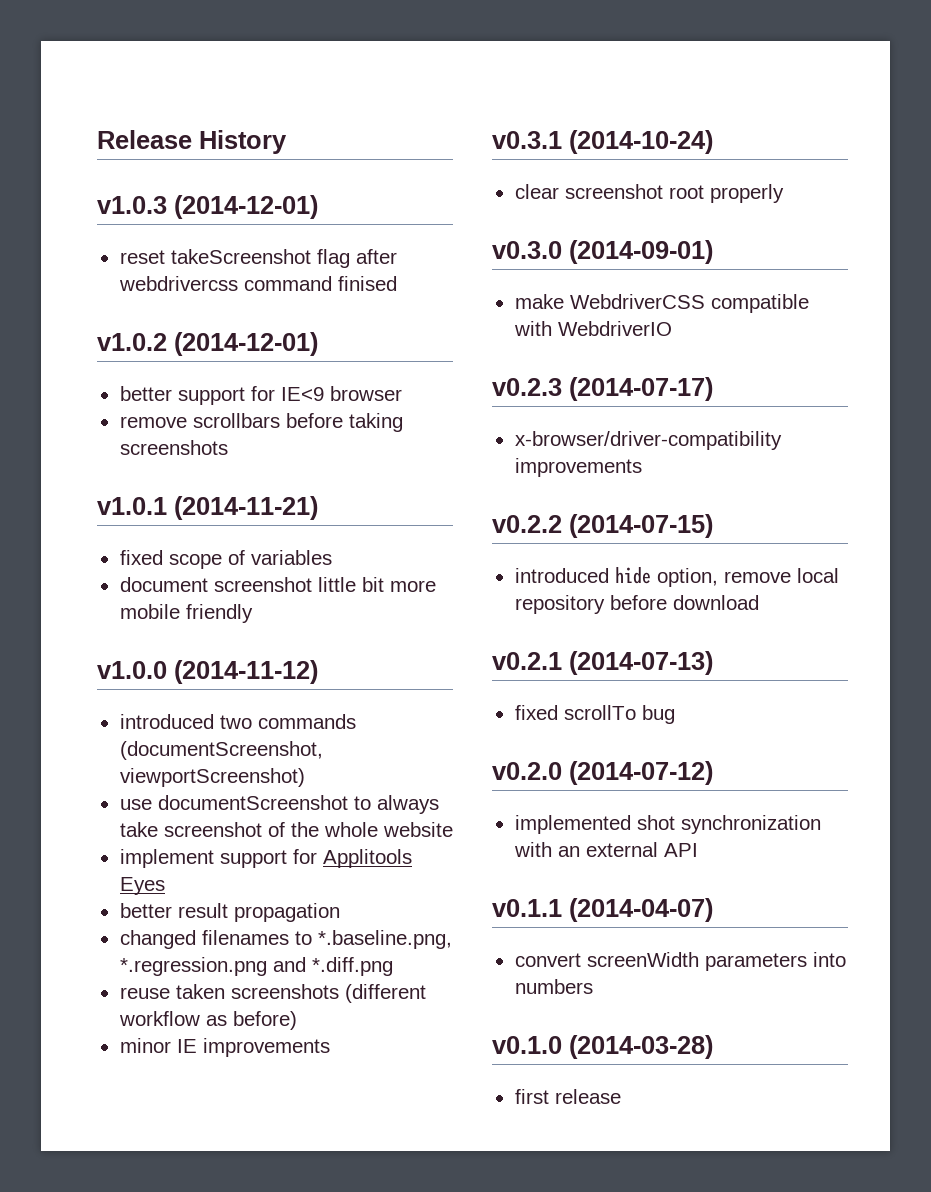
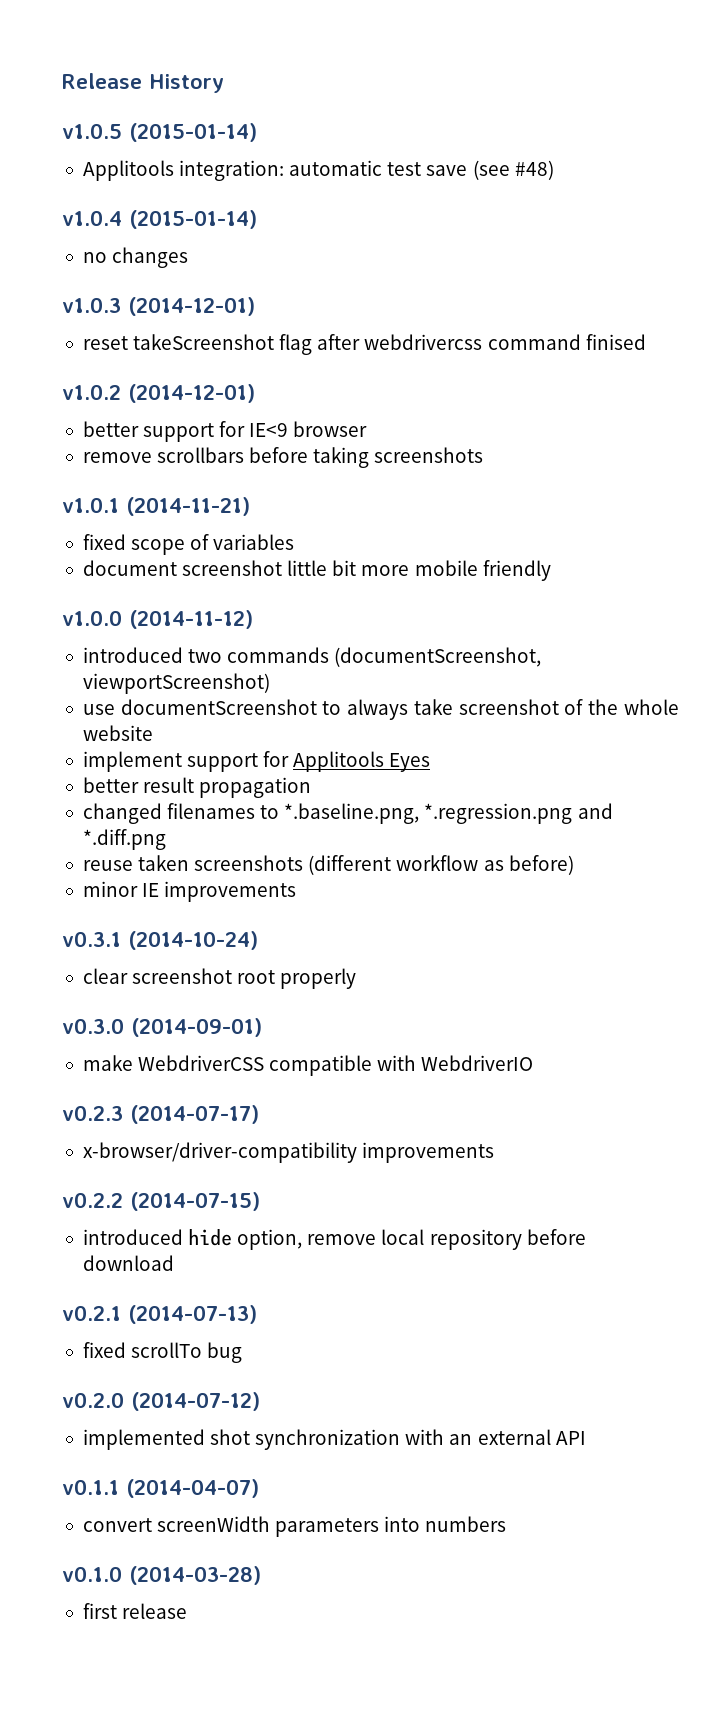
(287, 142) none -> [62,123,257,142] [82,160,554,181] [62,210,257,229] [82,247,189,268] // v1.0.5 (2015-01-14) // Applitools integration: automatic test save (see #48) // v1.0.4 (2015-01-14) // no changes

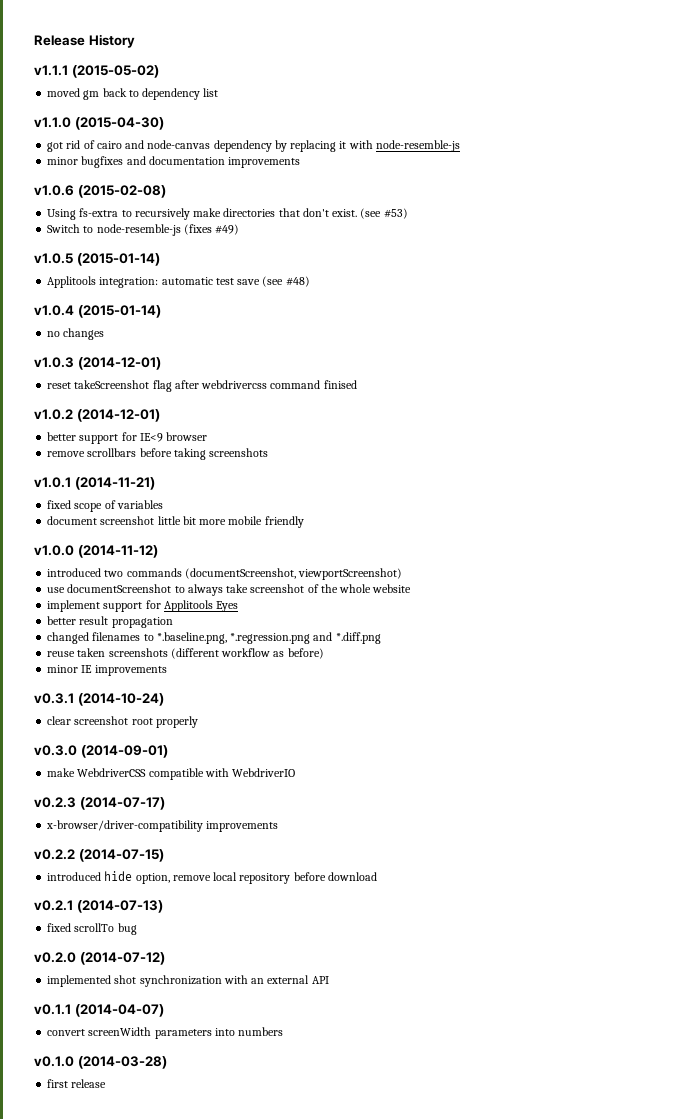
(224, 83) none -> [34,65,159,78] [47,88,219,100] [34,117,164,130] [47,140,460,152] [47,156,301,168] [34,185,166,198] [47,208,408,220] [47,224,240,236] // v1.1.1 (2015-05-02) // moved gm back to dependency list // v1.1.0 (2015-04-30) // got rid of cairo and node-canvas dependency by replacing it with node-resemble-js // minor bugfixes and documentation improvements // v1.0.6 (2015-02-08) // Using fs-extra to recursively make directories that don't exist. (see #53) // Switch to node-resemble-js (fixes #49)

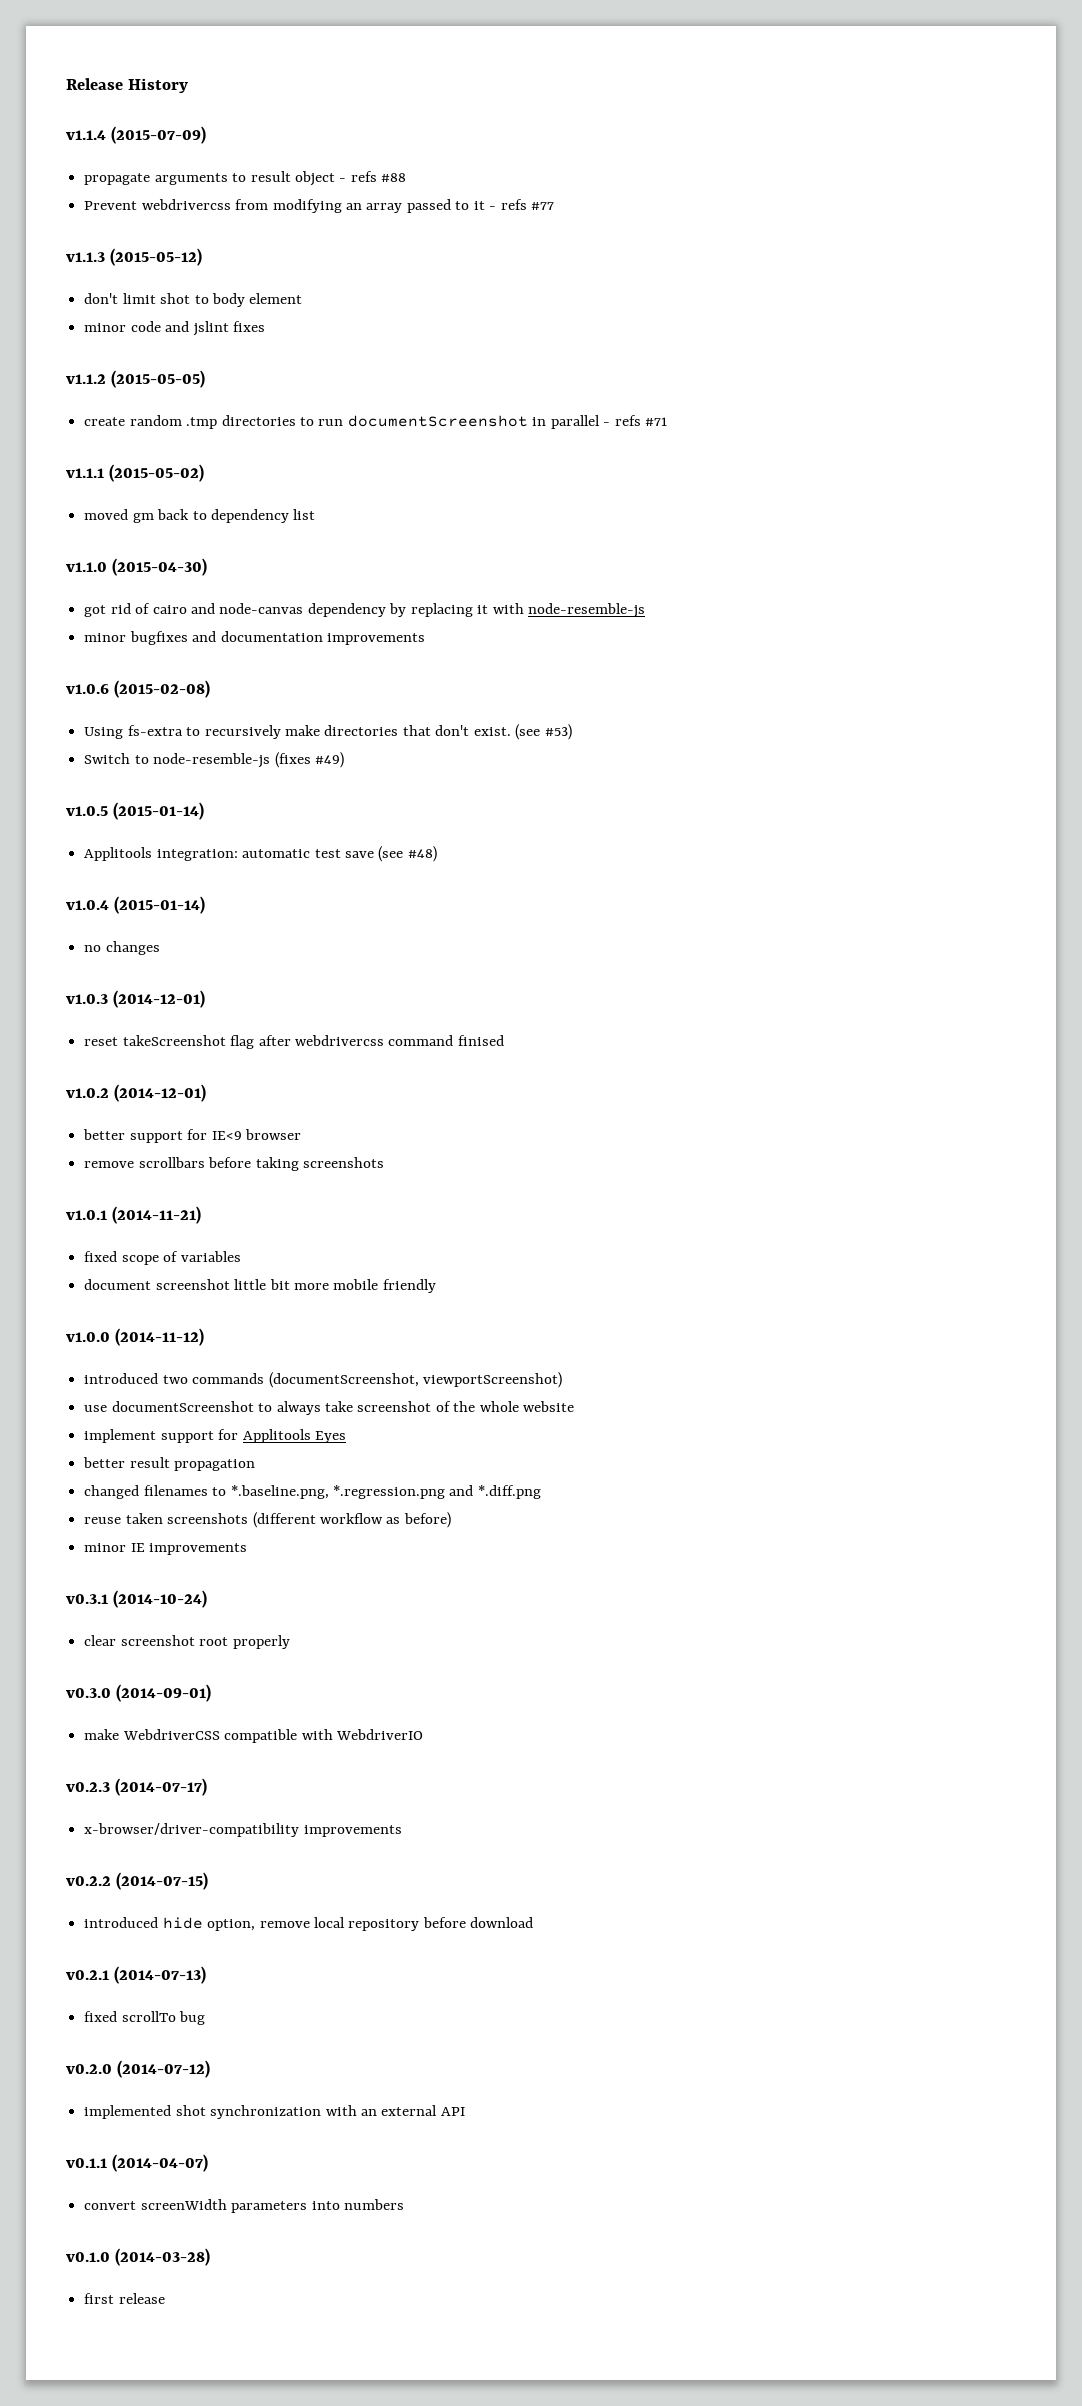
(135, 41) none -> [66,126,207,144] [84,171,407,186] [84,199,555,213] [66,248,203,266] [84,293,303,307] [84,321,265,336] [66,370,206,388] [84,415,668,429] // v1.1.4 (2015-07-09) // propagate arguments to result object - refs #88 // Prevent webdrivercss from modifying an array passed to it - refs #77 // v1.1.3 (2015-05-12) // don't limit shot to body element // minor code and jslint fixes // v1.1.2 (2015-05-05) // create random .tmp directories to run documentScreenshot in parallel - refs #71

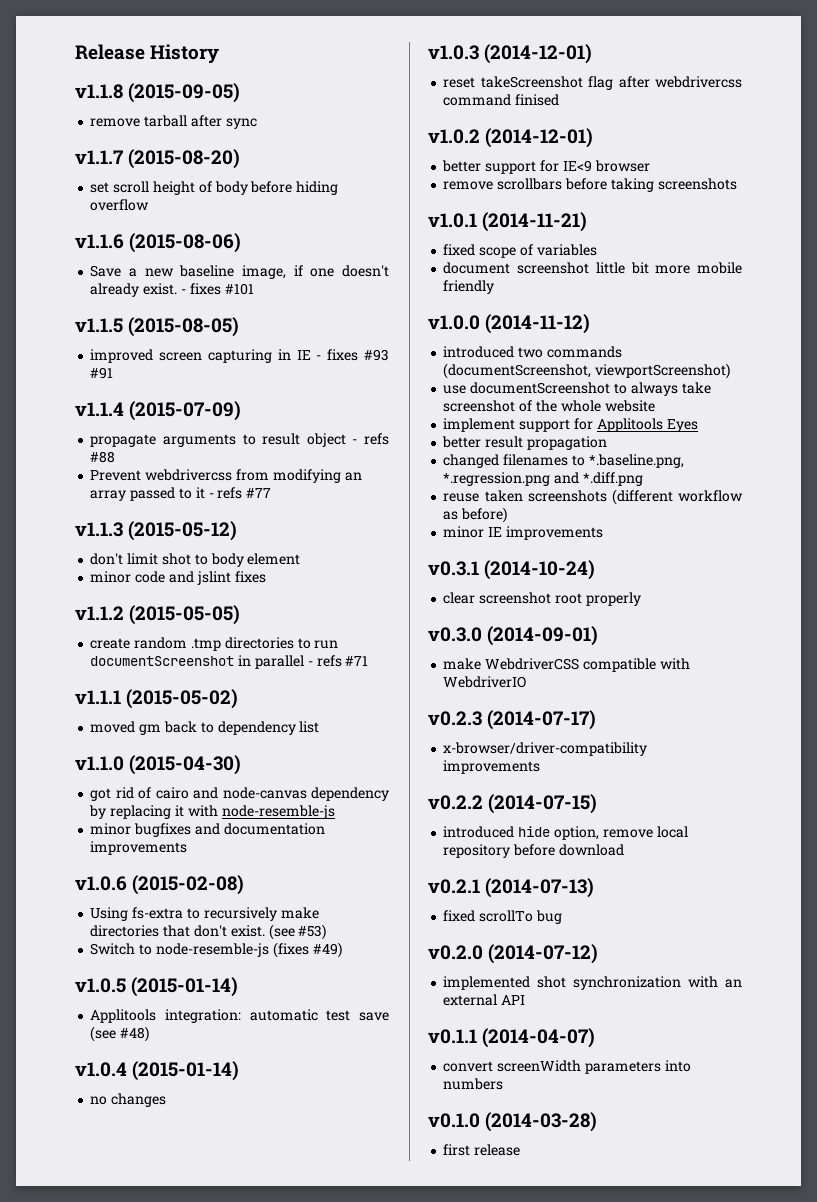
(189, 85) none -> [75,83,241,103] [90,115,257,129] [75,149,241,169] [90,181,339,195] [90,199,150,211] [75,233,242,253] [90,265,389,279] [90,283,254,297] [75,317,240,337] [90,349,390,363] [90,367,114,379] // v1.1.8 (2015-09-05) // remove tarball after sync // v1.1.7 (2015-08-20) // set scroll height of body before hiding overflow // v1.1.6 (2015-08-06) // Save a new baseline image, if one doesn't already exist. - fixes #101 // v1.1.5 (2015-08-05) // improved screen capturing in IE - fixes #93 #91

